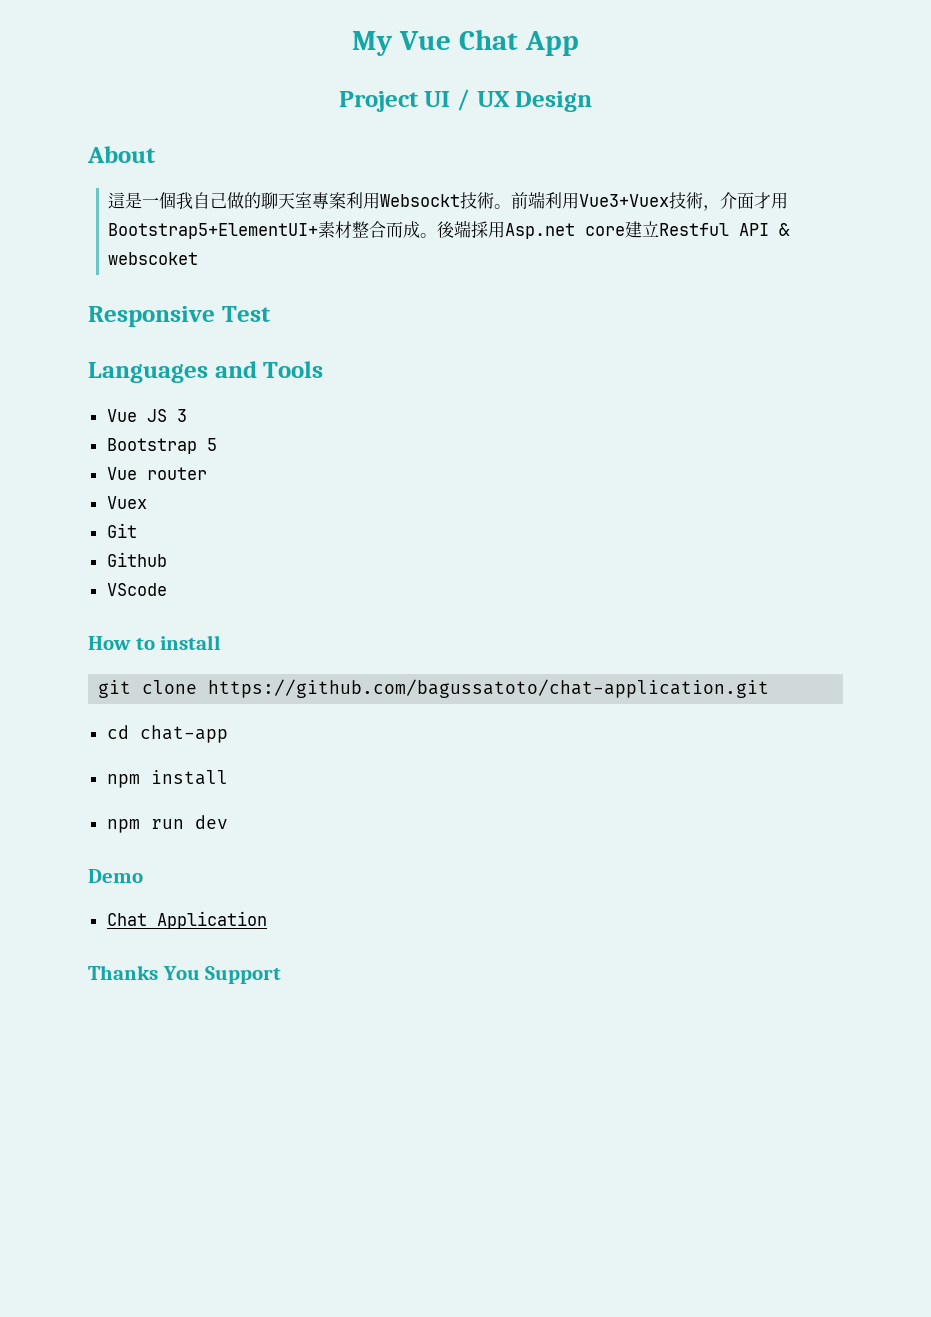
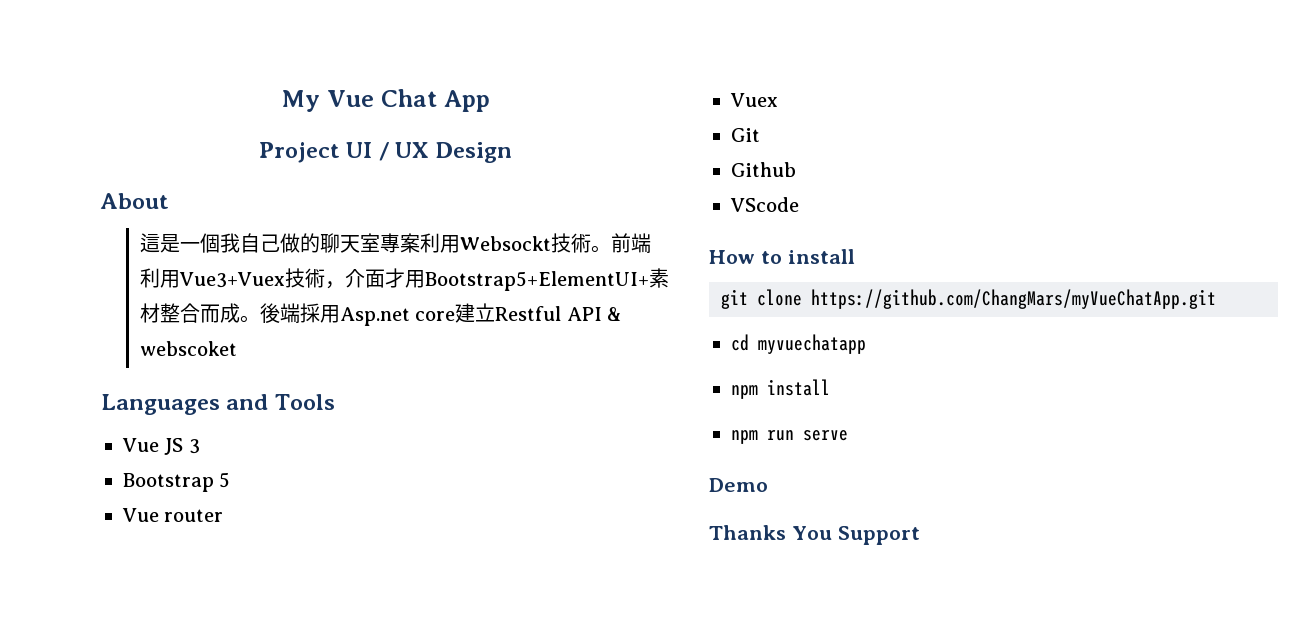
[88,306,271,327] // Responsive Test -> (237, 348) none
[208,679,770,698] https://github.com/bagussatoto/chat-application.git -> [811,289,1216,309] https://github.com/ChangMars/myVueChatApp.git
[139,725,228,743] chat-app -> [758,334,866,354] myvuechatapp
[194,815,228,829] dev -> [803,430,848,441] serve
[106,911,267,929] // Chat Application -> (768, 485) none

